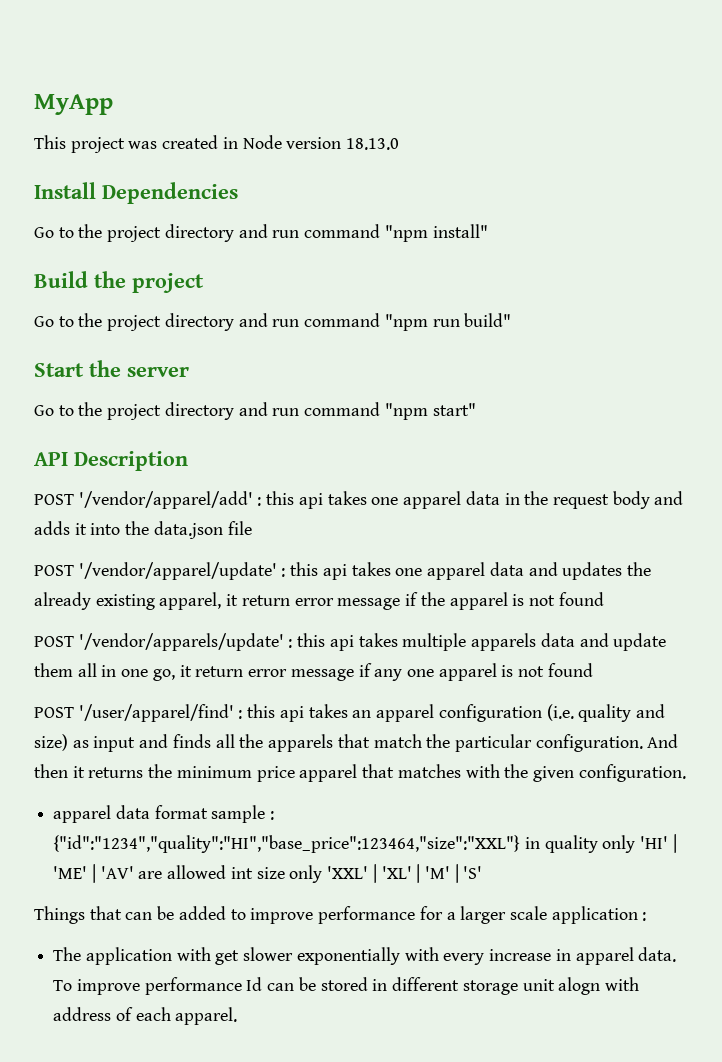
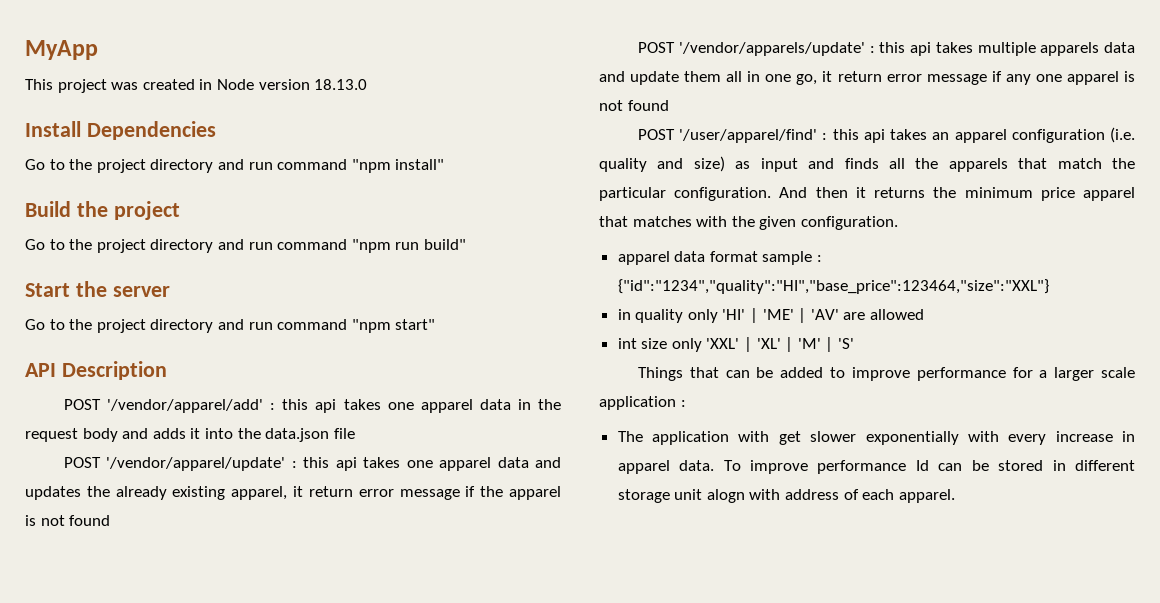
(521, 844) none -> (1049, 286) //
(227, 872) none -> (925, 314) //

